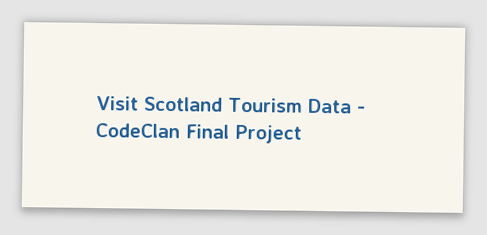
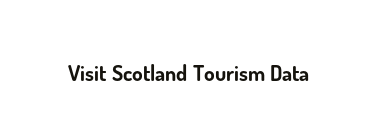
[356,106,366,114] [95,123,302,144] - CodeClan Final Project -> (310, 73) none

